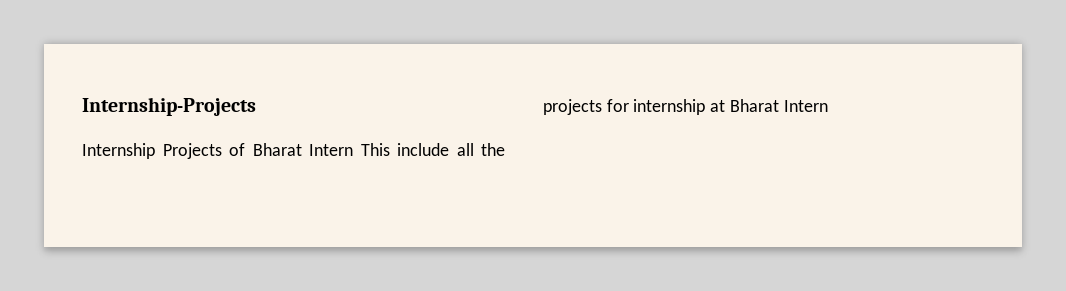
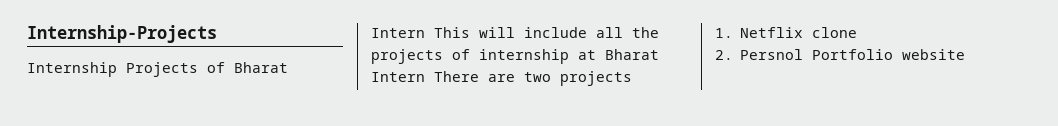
(390, 149) none -> [479,27,515,38] will
[606,99,629,112] for -> [452,49,470,60] of
(828, 106) none -> [434,71,632,86] [715,27,858,38] [715,49,966,60] There are two projects // 1. Netflix clone // 2. Persnol Portfolio website

